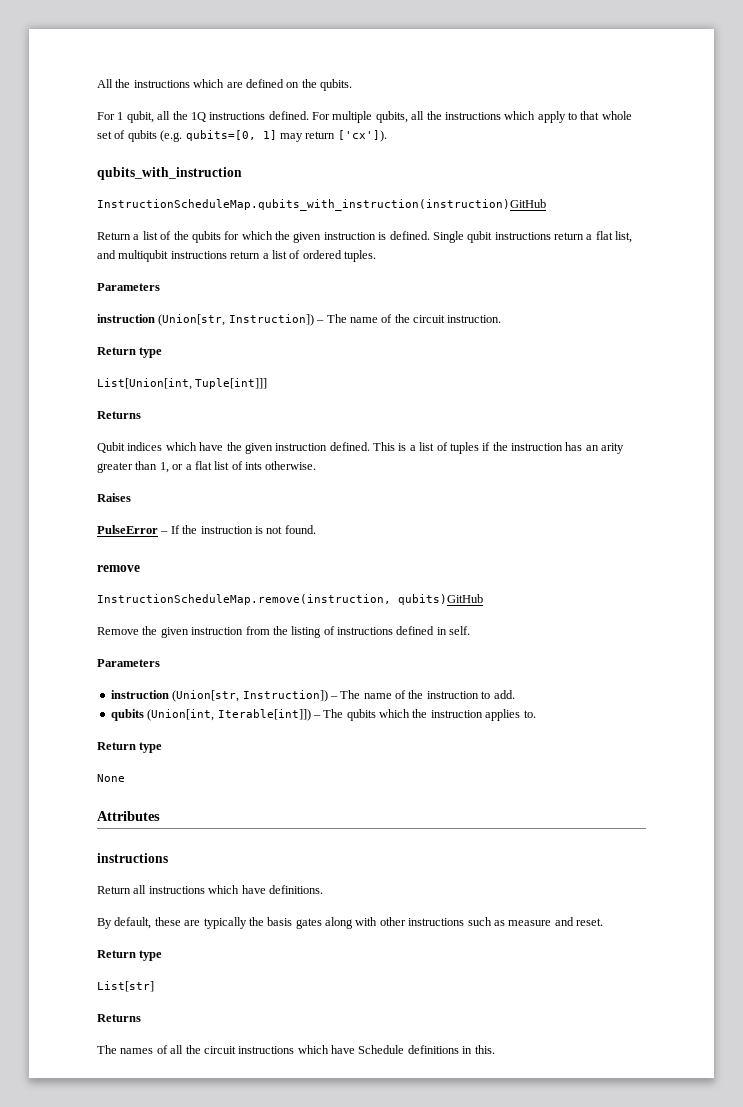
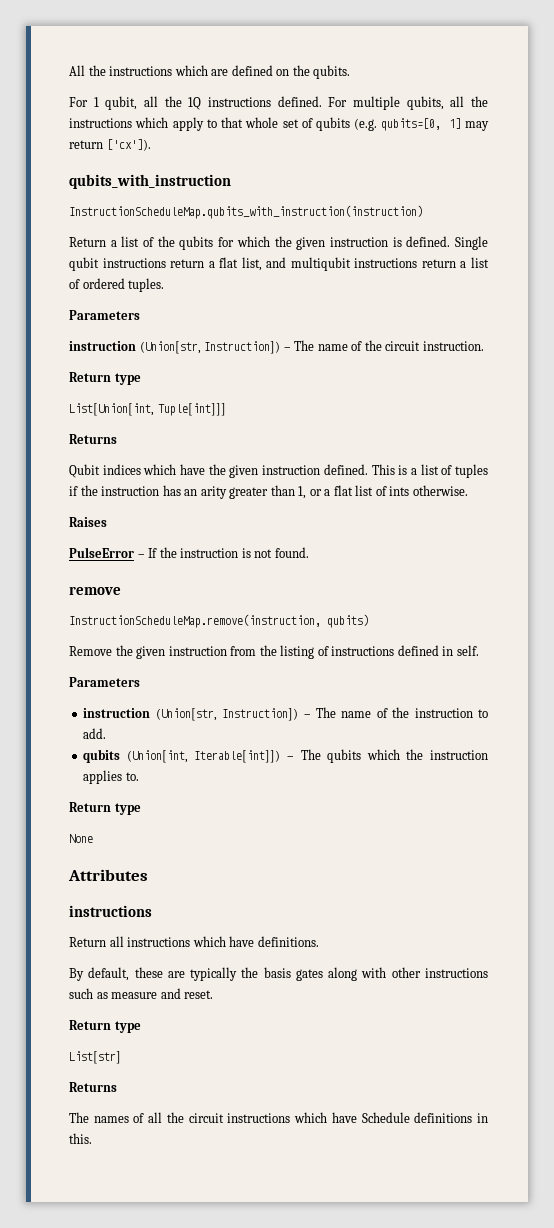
[97,199,546,211] InstructionScheduleMap.qubits_with_instruction(instruction)GitHub -> [69,205,423,219] InstructionScheduleMap.qubits_with_instruction(instruction)
[398,594,483,605] qubits)GitHub -> [327,614,369,628] qubits)

